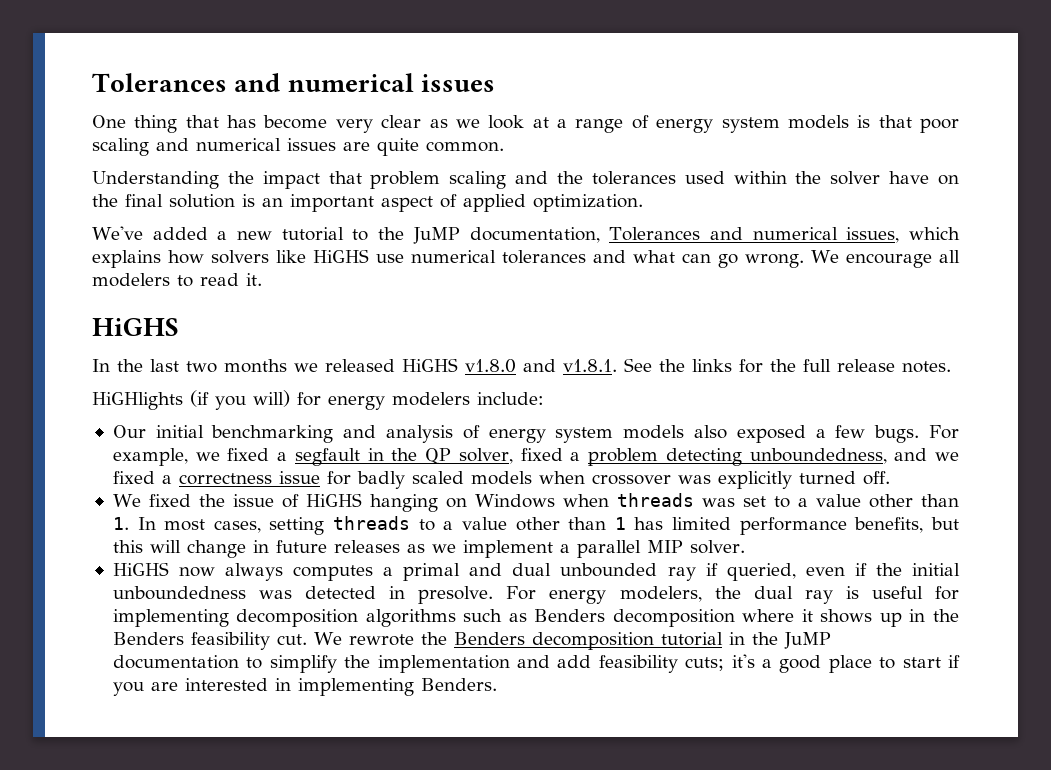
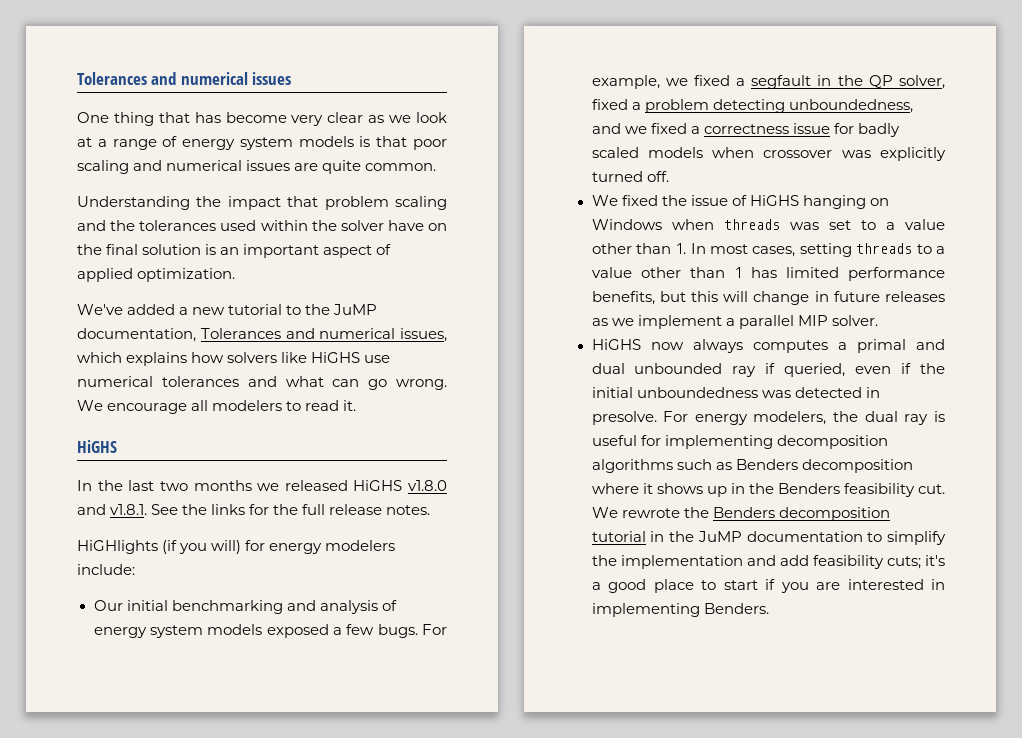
[694,425,728,439] also -> (263, 629) none

